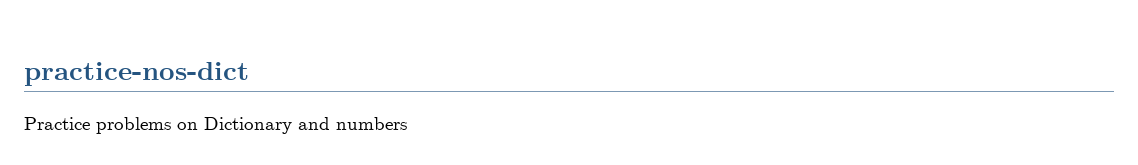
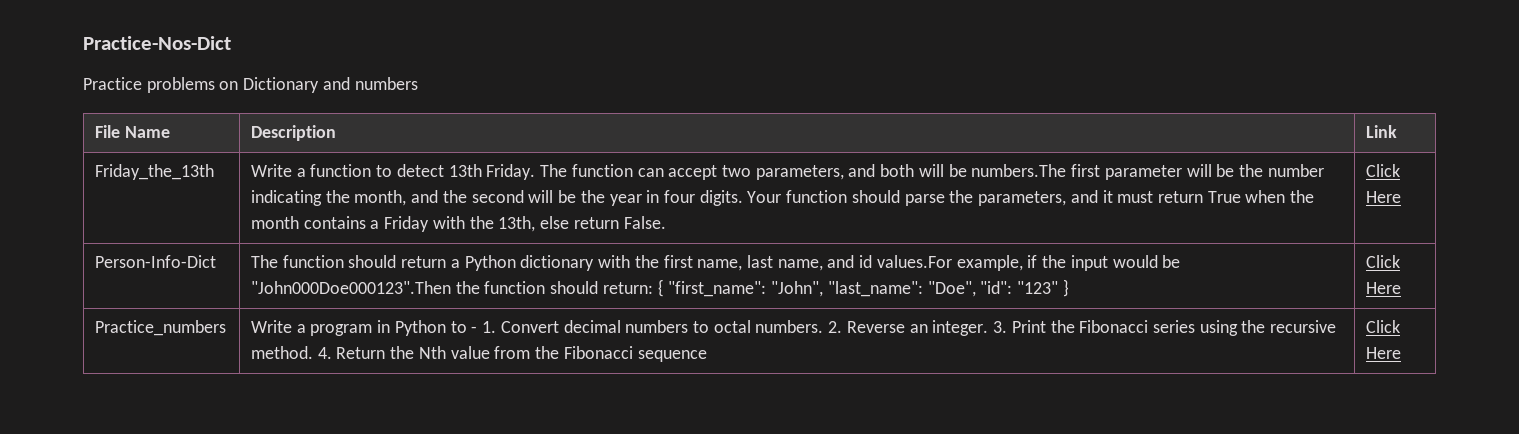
[24,62,249,86] practice-nos-dict -> [83,36,231,50] Practice-Nos-Dict
(407, 123) none -> [95,125,170,138] [251,125,337,141] [1366,125,1398,138] [95,164,215,180] [251,164,1324,180] [251,190,1315,206] [251,216,666,232] [1366,164,1401,177] [1366,191,1402,203] [95,255,217,268] [251,255,1181,271] [251,279,1069,297] [1366,255,1401,268] [1366,282,1402,294] [95,320,227,336] [251,320,1337,336] [251,346,707,362] [1366,320,1401,333] [1366,347,1402,359] // File Name | Description | Link // Friday_the_13th | Write a function to detect 13th Friday. The function can accept two parameters, and both will be numbers.The first parameter will be the number indicating the month, and the second will be the year in four digits. Your function should parse the parameters, and it must return True when the month contains a Friday with the 13th, else return False. | Click Here // Person-Info-Dict | The function should return a Python dictionary with the first name, last name, and id values.For example, if the input would be "John000Doe000123".Then the function should return: { "first_name": "John", "last_name": "Doe", "id": "123" } | Click Here // Practice_numbers | Write a program in Python to - 1. Convert decimal numbers to octal numbers. 2. Reverse an integer. 3. Print the Fibonacci series using the recursive method. 4. Return the Nth value from the Fibonacci sequence | Click Here

